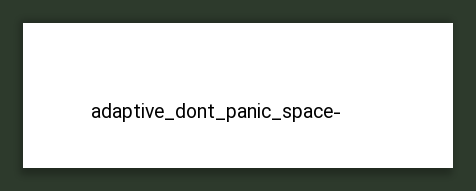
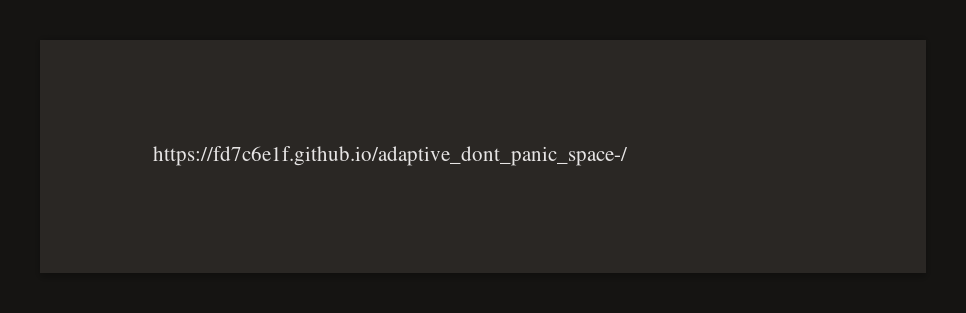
[91,103,341,122] adaptive_dont_panic_space- -> [153,146,628,166] https://fd7c6e1f.github.io/adaptive_dont_panic_space-/

